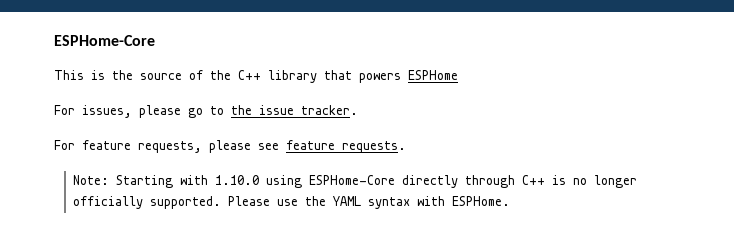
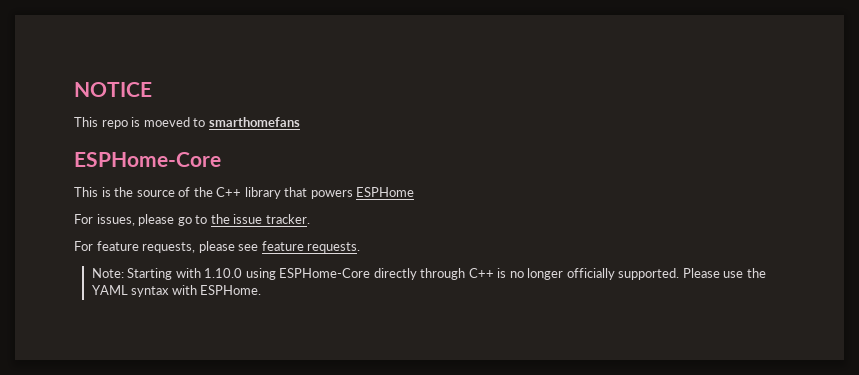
(54, 40) none -> [74,82,152,97] [74,117,300,129] NOTICE // This repo is moeved to smarthomefans //

